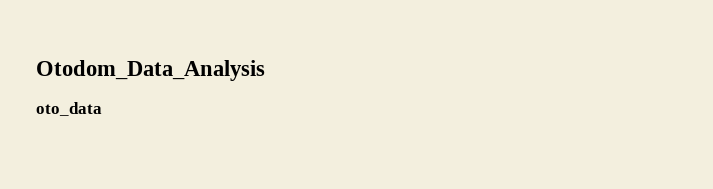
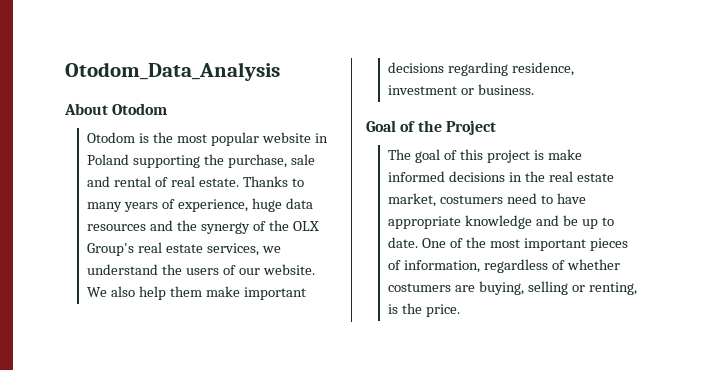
[36,102,102,116] oto_data -> [64,103,168,115] [87,132,328,146] [87,154,316,168] [87,176,304,187] [87,198,313,212] [87,220,319,234] [87,242,282,256] [87,264,315,275] [87,286,306,300] [388,62,575,76] [388,84,535,95] [366,120,496,135] [388,149,582,163] [388,171,614,182] [388,193,587,207] [388,215,614,229] [388,237,628,251] [388,259,621,273] [388,281,637,295] [388,303,461,317] About Otodom // Otodom is the most popular website in Poland supporting the purchase, sale and rental of real estate. Thanks to many years of experience, huge data resources and the synergy of the OLX Group's real estate services, we understand the users of our website. We also help them make important decisions regarding residence, investment or business. // Goal of the Project // The goal of this project is make informed decisions in the real estate market, costumers need to have appropriate knowledge and be up to date. One of the most important pieces of information, regardless of whether costumers are buying, selling or renting, is the price.

